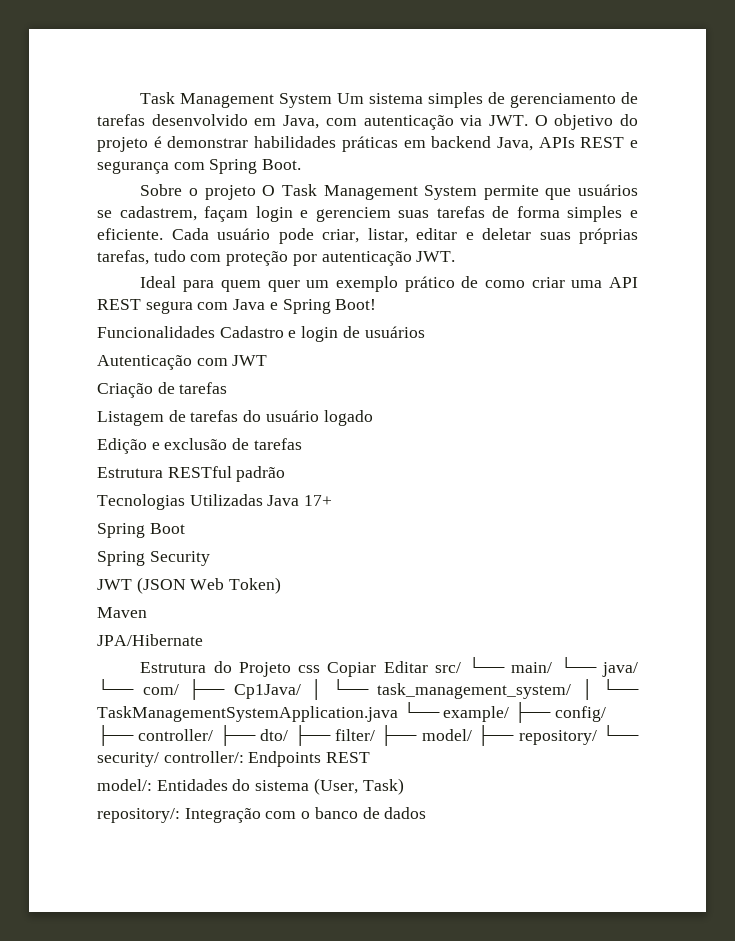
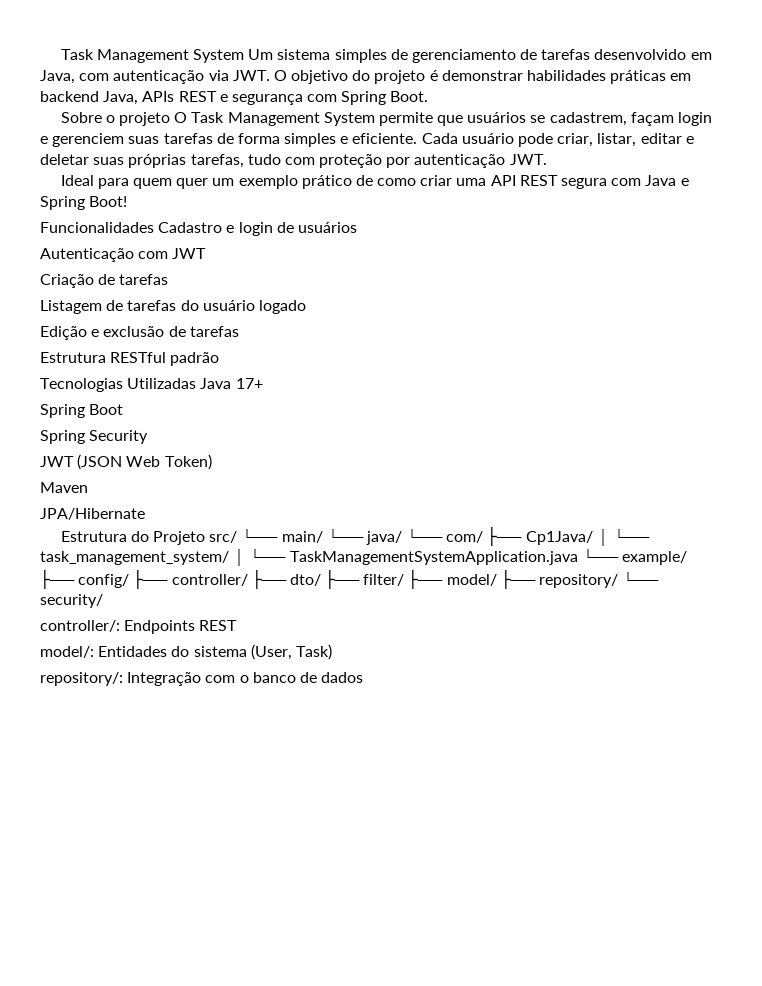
[298,661,428,677] css Copiar Editar -> (205, 538) none
(159, 759) none -> (103, 601) //

